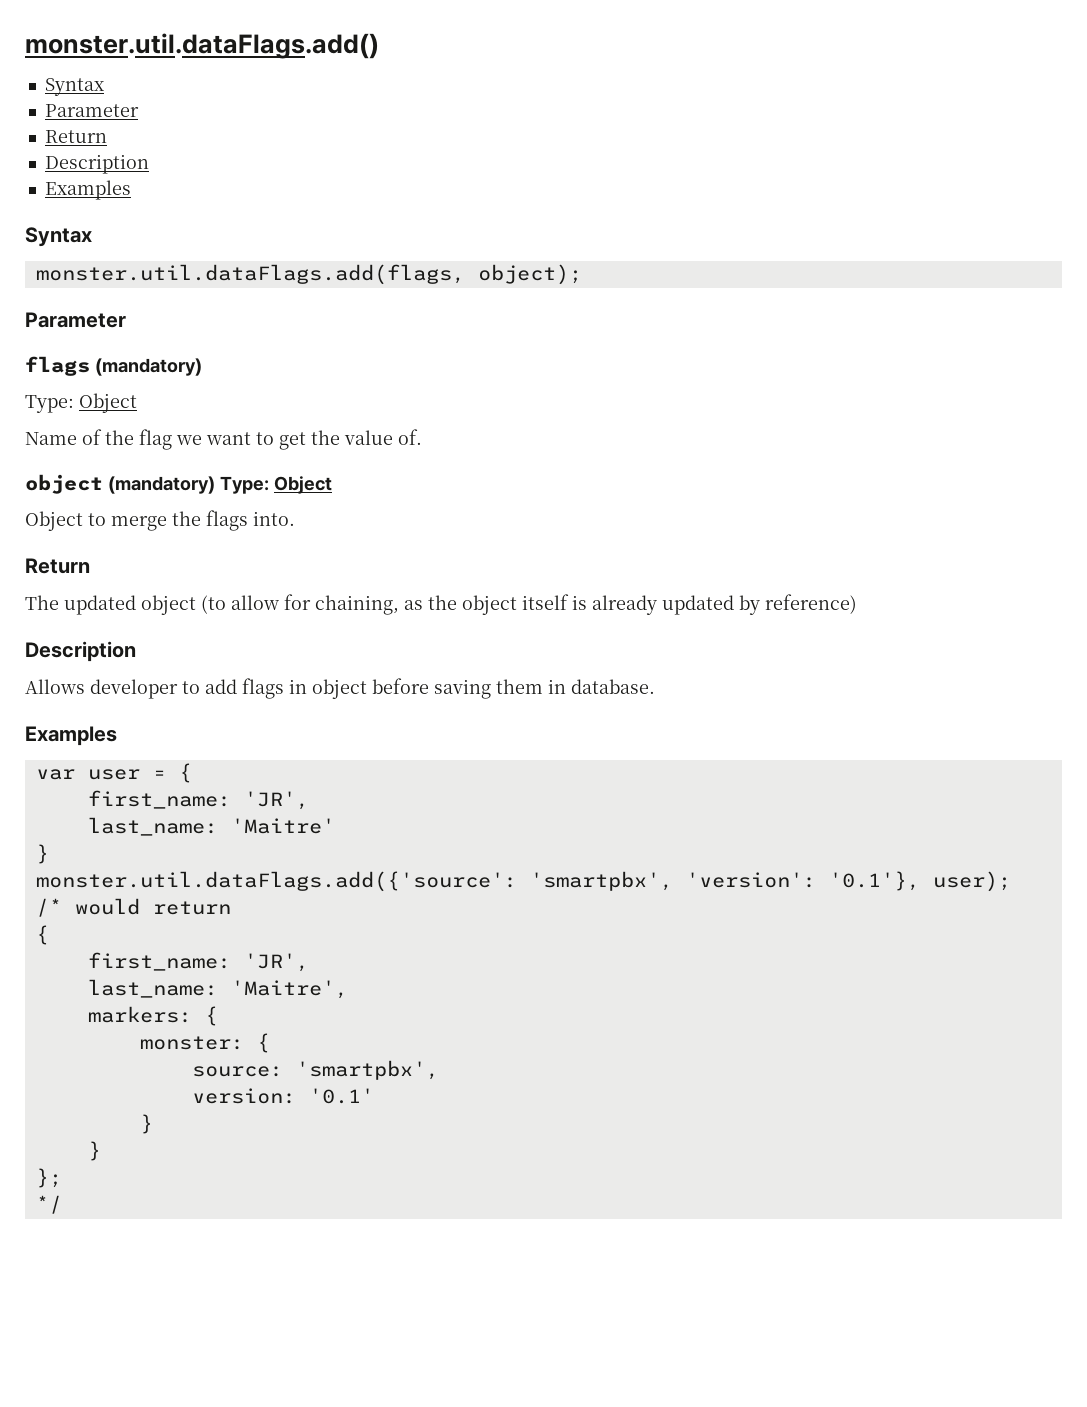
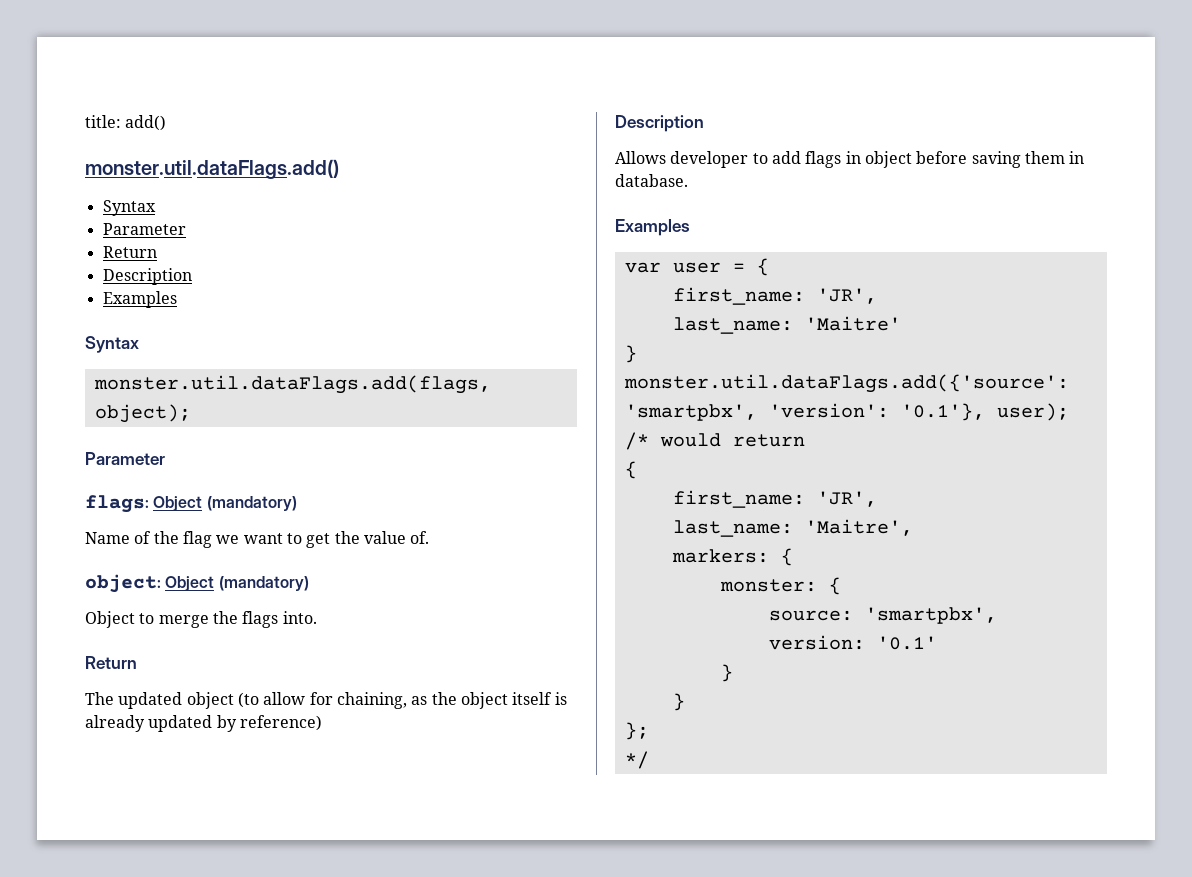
(25, 46) none -> [85,115,167,131] title: add() //
[25,356,202,376] [25,393,137,413] flags (mandatory) // Type: Object -> [85,495,297,513] flags: Object (mandatory)
[25,474,332,494] object (mandatory) Type: Object -> [85,574,309,593] object: Object (mandatory)

